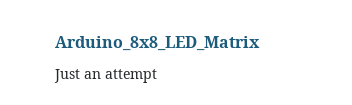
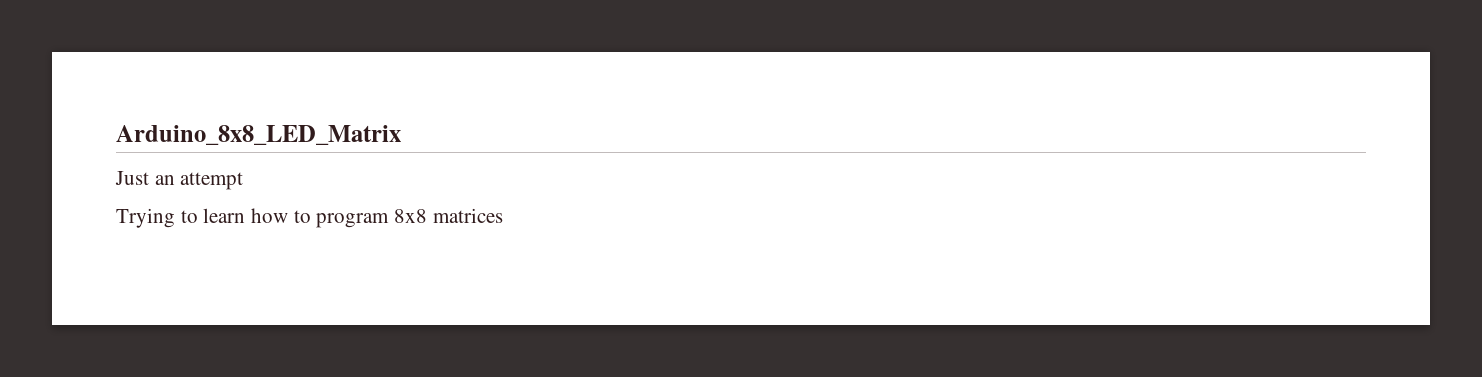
(157, 76) none -> [116,208,503,228] // Trying to learn how to program 8x8 matrices

